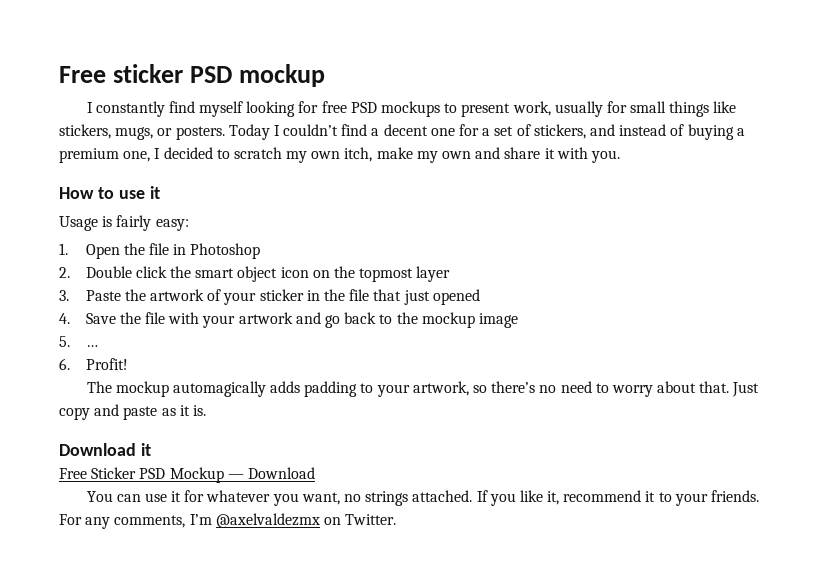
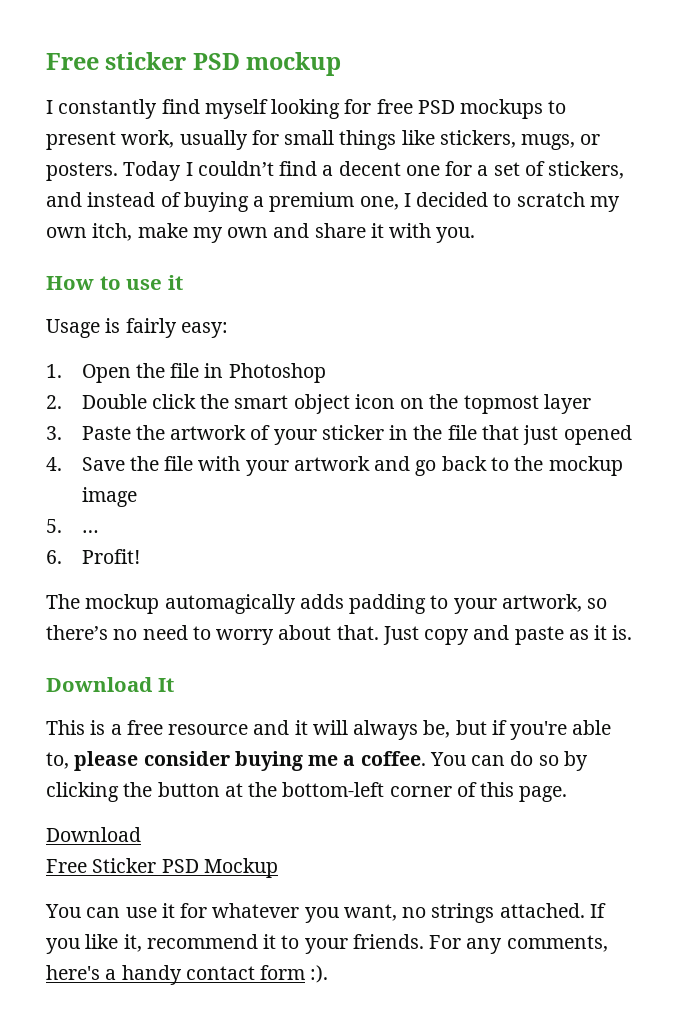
[140,443,151,456] it -> [157,678,174,692] [46,720,612,740] [46,751,588,771] [46,782,568,802] [46,827,141,842] It // This is a free resource and it will always be, but if you're able to, please consider buying me a coffee. You can do so by clicking the button at the bottom-left corner of this page. // Download
[227,467,315,479] — Download -> (278, 868) none
[189,513,397,528] I’m @axelvaldezmx on Twitter. -> [46,965,329,985] here's a handy contact form :).

